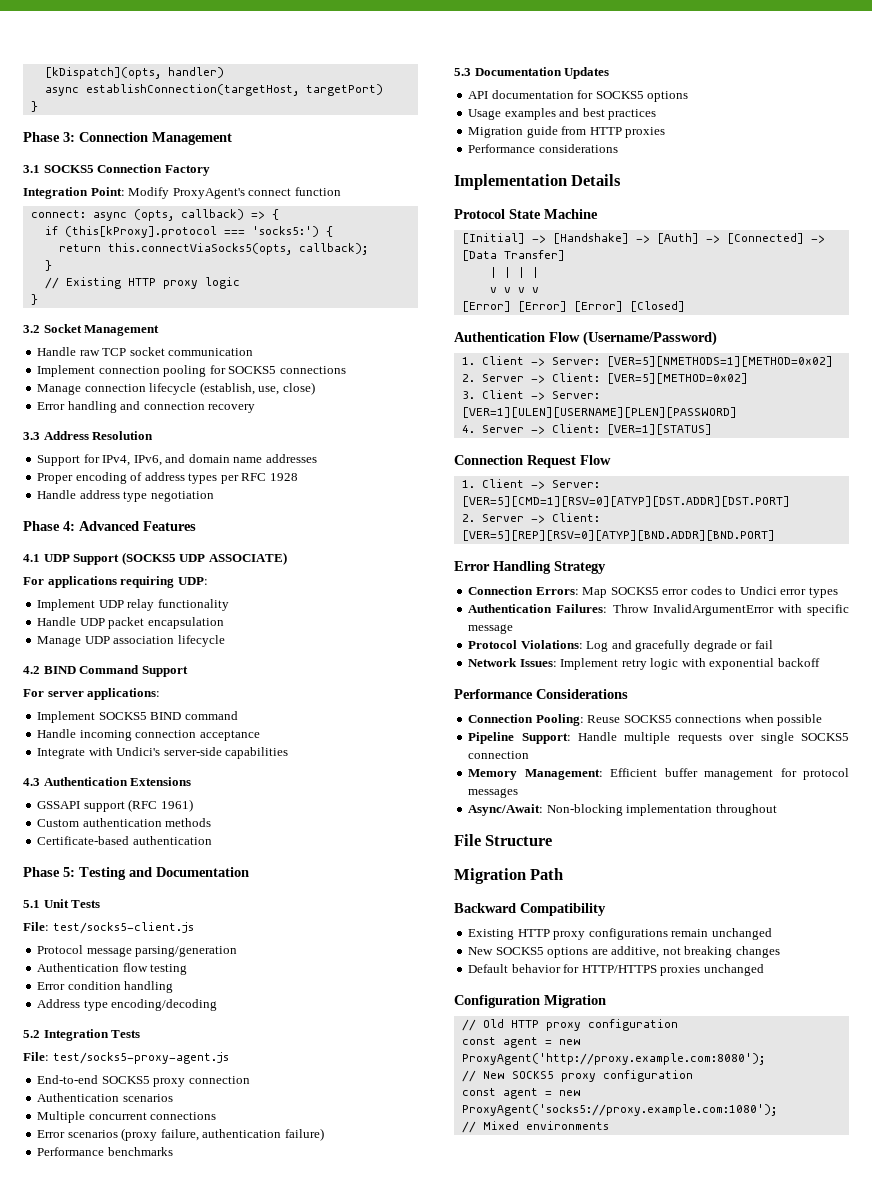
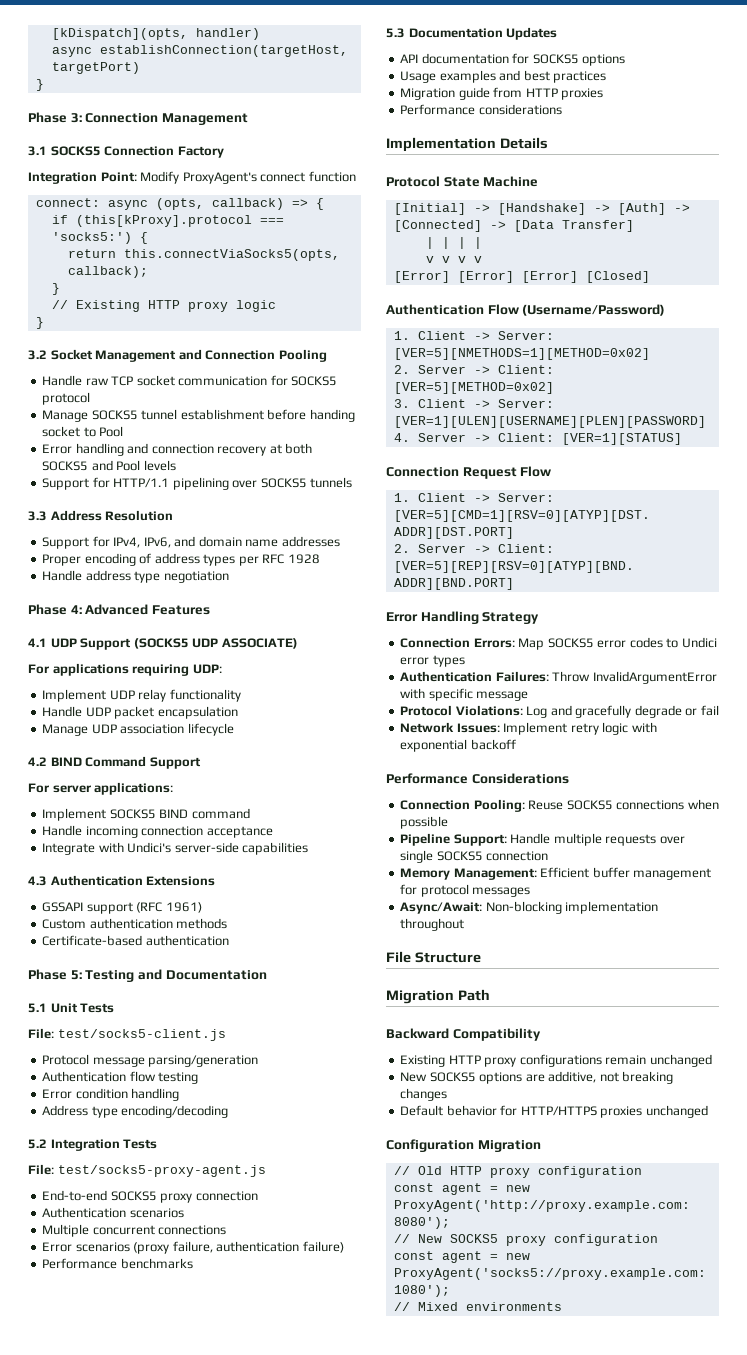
(160, 330) none -> [178,349,327,362] and Connection Pooling
[37,365,346,377] [37,382,315,395] // Implement connection pooling for SOCKS5 connections // Manage connection lifecycle (establish, use, close) -> [270,375,338,386] [42,392,91,405] [42,409,355,422] [42,426,124,437] for SOCKS5 protocol // Manage SOCKS5 tunnel establishment before handing socket to Pool
(256, 408) none -> [269,443,313,454] [42,460,176,471] [42,477,353,490] at both SOCKS5 and Pool levels // Support for HTTP/1.1 pipelining over SOCKS5 tunnels

